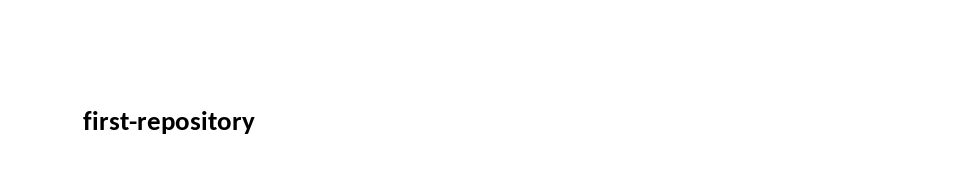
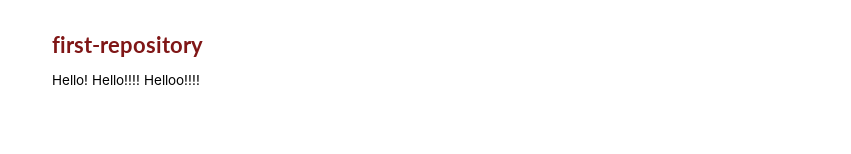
(255, 122) none -> [52,75,200,85] // Hello! Hello!!!! Helloo!!!!

